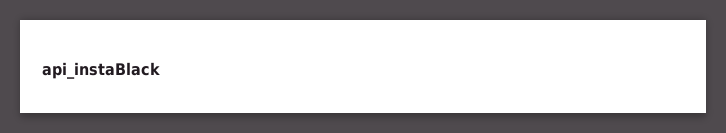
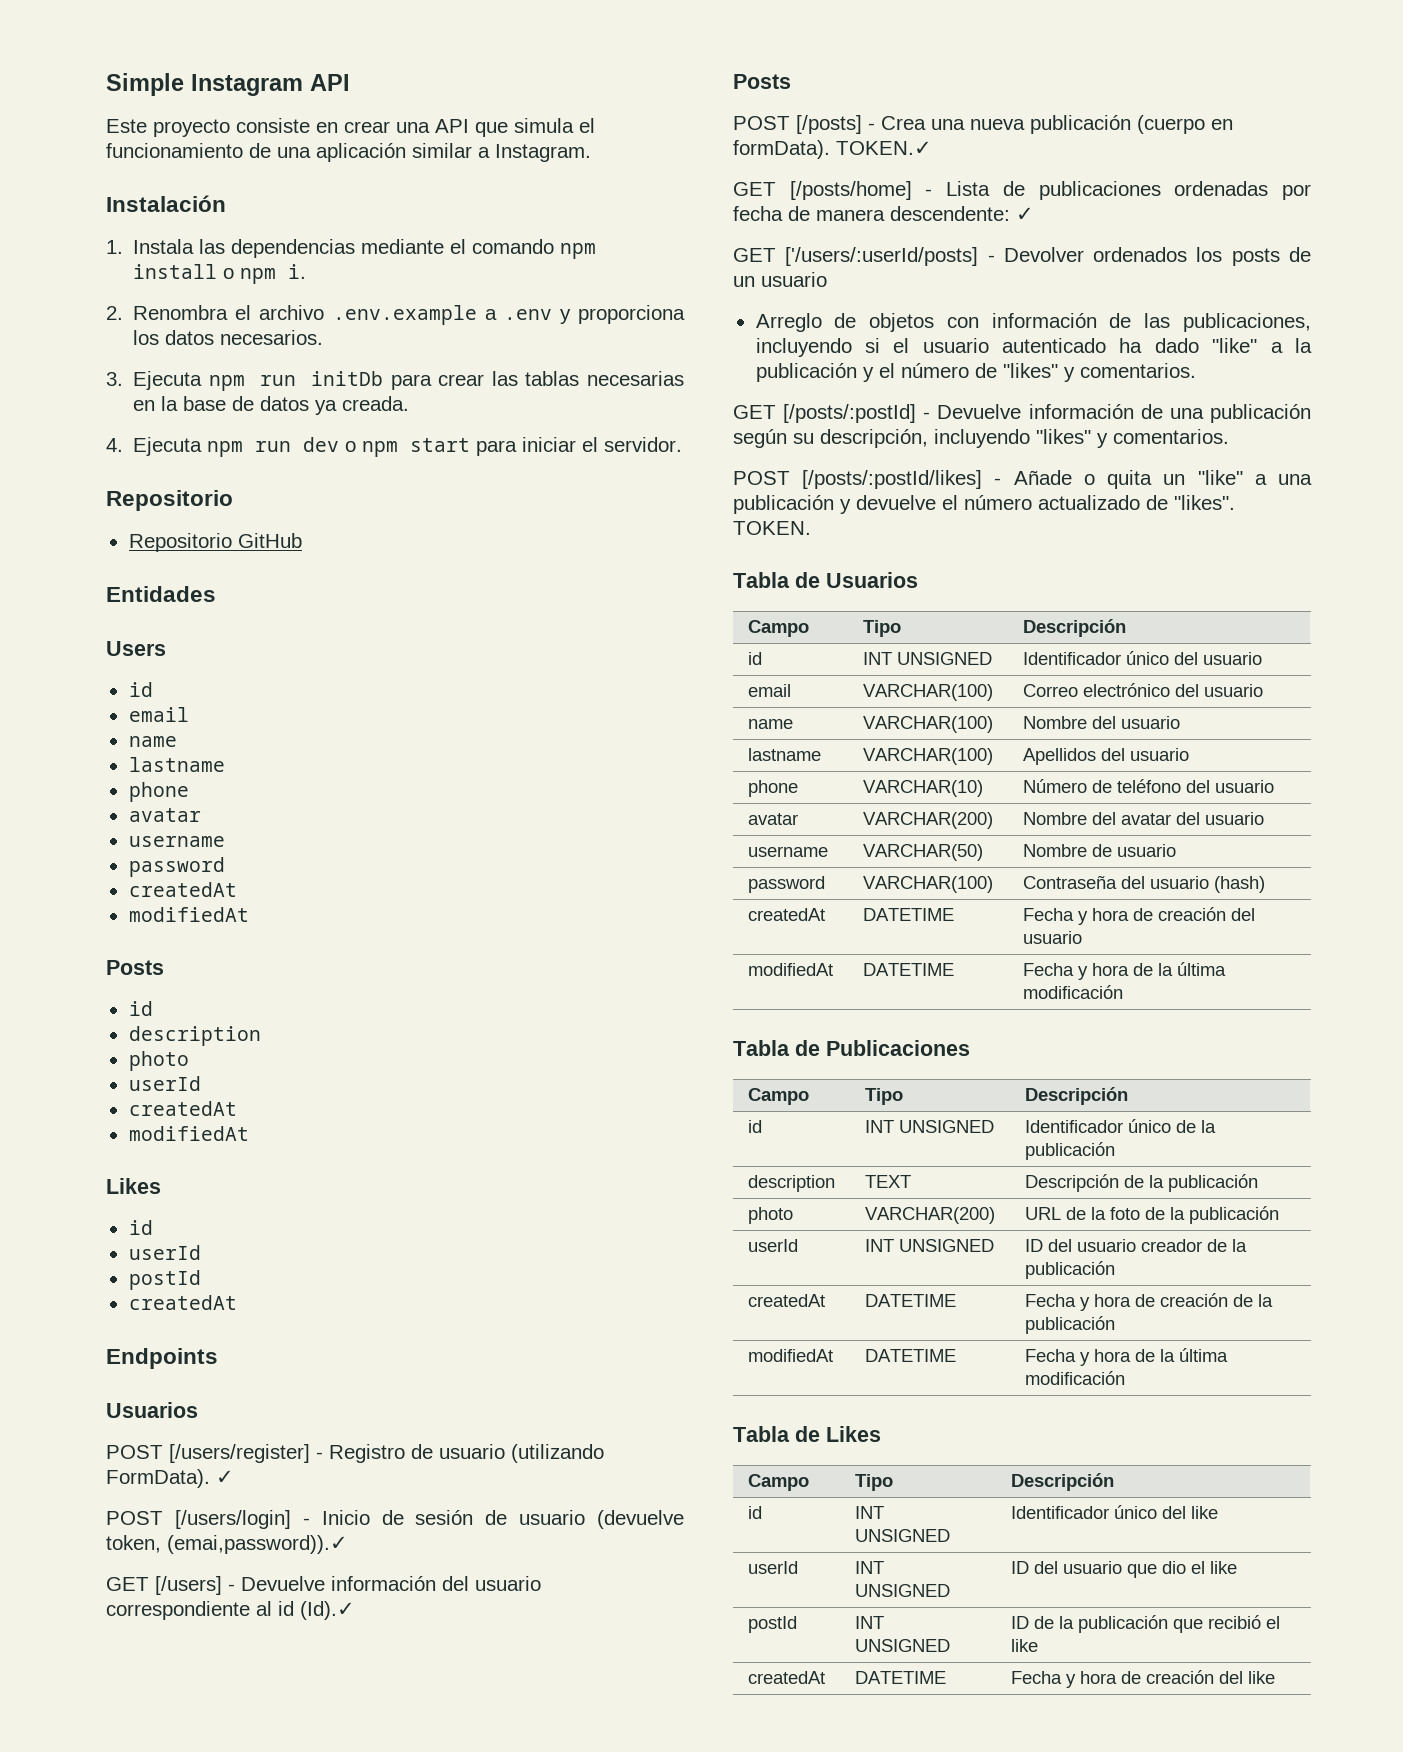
[42,62,160,79] api_instaBlack -> [106,73,350,96] [106,118,595,137] [106,143,591,162] [106,195,226,212] [106,239,597,259] [133,264,307,284] [106,305,685,325] [133,330,324,345] [106,371,684,391] [133,396,410,415] [106,437,683,457] [106,490,233,511] [128,533,302,552] [106,586,216,602] [106,641,166,656] [128,682,153,697] [128,707,189,722] [128,736,177,747] [128,757,225,772] [128,782,189,802] [128,808,201,822] [128,836,225,847] [128,857,225,877] [128,882,237,897] [128,907,249,922] [106,960,164,975] [128,1001,153,1016] [128,1026,261,1046] [128,1051,189,1071] [128,1076,201,1091] [128,1101,237,1116] [128,1126,249,1141] [106,1178,161,1194] [128,1220,153,1235] [128,1245,201,1260] [128,1270,201,1290] [128,1295,237,1310] [106,1348,218,1369] [106,1402,198,1418] [106,1444,604,1463] [106,1469,234,1488] [106,1510,684,1529] [106,1535,348,1554] [106,1576,541,1595] [106,1601,355,1620] [733,74,791,89] [733,115,1233,134] [733,140,932,159] [733,181,1311,200] [733,206,1034,221] [733,247,1311,266] [733,272,827,287] [755,313,1311,332] [755,338,1312,357] [755,363,1196,382] [733,404,1311,423] [733,429,1229,448] [733,470,1312,489] [733,495,1235,514] [733,521,811,535] [733,572,918,588] [747,620,809,637] [862,620,901,637] [1022,619,1126,637] [747,652,762,665] [862,652,992,665] [1022,651,1262,665] [747,684,791,697] [862,684,993,701] [1022,683,1263,697] [747,719,793,729] [862,716,993,733] [1022,716,1180,729] [747,748,821,761] [862,748,993,765] [1022,748,1189,765] [747,780,798,797] [862,780,983,797] [1022,779,1274,793] [747,813,798,825] [862,812,993,829] [1022,812,1264,825] [747,846,828,857] [862,844,983,861] [1022,844,1176,857] [747,876,825,893] [862,876,993,893] [1022,875,1265,893] [747,908,825,921] [862,908,954,921] [1022,907,1255,925] [1022,931,1082,944] [747,963,833,976] [862,963,954,976] [1022,962,1226,980] [1022,985,1123,999] [733,1040,970,1056] [747,1088,809,1105] [864,1088,903,1105] [1024,1087,1128,1105] [747,1120,762,1133] [864,1120,994,1133] [1024,1119,1216,1133] [1024,1142,1115,1160] [747,1175,835,1192] [864,1175,911,1188] [1024,1174,1258,1192] [747,1207,793,1224] [864,1207,995,1224] [1024,1206,1279,1224] [747,1239,798,1252] [864,1239,994,1252] [1024,1239,1247,1252] [1024,1261,1115,1279] [747,1294,825,1307] [864,1294,956,1307] [1024,1293,1273,1311] [1024,1316,1115,1334] [747,1349,833,1362] [864,1349,956,1362] [1024,1348,1228,1366] [1024,1371,1125,1385] [733,1426,881,1442] [747,1474,809,1491] [854,1474,893,1491] [1010,1473,1114,1491] [747,1506,762,1519] [854,1506,884,1519] [854,1529,950,1542] [1010,1505,1218,1519] [747,1561,798,1574] [854,1561,884,1574] [854,1584,950,1597] [1010,1561,1237,1578] [747,1616,797,1633] [854,1616,884,1629] [854,1639,950,1652] [1010,1615,1280,1633] [1010,1639,1038,1652] [747,1671,825,1684] [854,1671,946,1684] [1010,1670,1275,1688] Simple Instagram API // Este proyecto consiste en crear una API que simula el funcionamiento de una aplicación similar a Instagram. // Instalación // 1. Instala las dependencias mediante el comando npm install o npm i. // 2. Renombra el archivo .env.example a .env y proporciona los datos necesarios. // 3. Ejecuta npm run initDb para crear las tablas necesarias en la base de datos ya creada. // 4. Ejecuta npm run dev o npm start para iniciar el servidor. // Repositorio // Repositorio GitHub // Entidades // Users // id // email // name // lastname // phone // avatar // username // password // createdAt // modifiedAt // Posts // id // description // photo // userId // createdAt // modifiedAt // Likes // id // userId // postId // createdAt // Endpoints // Usuarios // POST [/users/register] - Registro de usuario (utilizando FormData). ✓ // POST [/users/login] - Inicio de sesión de usuario (devuelve token, (emai,password)).✓ // GET [/users] - Devuelve información del usuario correspondiente al id (Id).✓ // Posts // POST [/posts] - Crea una nueva publicación (cuerpo en formData). TOKEN.✓ // GET [/posts/home] - Lista de publicaciones ordenadas por fecha de manera descendente: ✓ // GET ['/users/:userId/posts] - Devolver ordenados los posts de un usuario // Arreglo de objetos con información de las publicaciones, incluyendo si el usuario autenticado ha dado "like" a la publicación y el número de "likes" y comentarios. // GET [/posts/:postId] - Devuelve información de una publicación según su descripción, incluyendo "likes" y comentarios. // POST [/posts/:postId/likes] - Añade o quita un "like" a una publicación y devuelve el número actualizado de "likes". TOKEN. // Tabla de Usuarios // Campo | Tipo | Descripción // id | INT UNSIGNED | Identificador único del usuario // email | VARCHAR(100) | Correo electrónico del usuario // name | VARCHAR(100) | Nombre del usuario // lastname | VARCHAR(100) | Apellidos del usuario // phone | VARCHAR(10) | Número de teléfono del usuario // avatar | VARCHAR(200) | Nombre del avatar del usuario // username | VARCHAR(50) | Nombre de usuario // password | VARCHAR(100) | Contraseña del usuario (hash) // createdAt | DATETIME | Fecha y hora de creación del usuario // modifiedAt | DATETIME | Fecha y hora de la última modificación // Tabla de Publicaciones // Campo | Tipo | Descripción // id | INT UNSIGNED | Identificador único de la publicación // description | TEXT | Descripción de la publicación // photo | VARCHAR(200) | URL de la foto de la publicación // userId | INT UNSIGNED | ID del usuario creador de la publicación // createdAt | DATETIME | Fecha y hora de creación de la publicación // modifiedAt | DATETIME | Fecha y hora de la última modificación // Tabla de Likes // Campo | Tipo | Descripción // id | INT UNSIGNED | Identificador único del like // userId | INT UNSIGNED | ID del usuario que dio el like // postId | INT UNSIGNED | ID de la publicación que recibió el like // createdAt | DATETIME | Fecha y hora de creación del like

